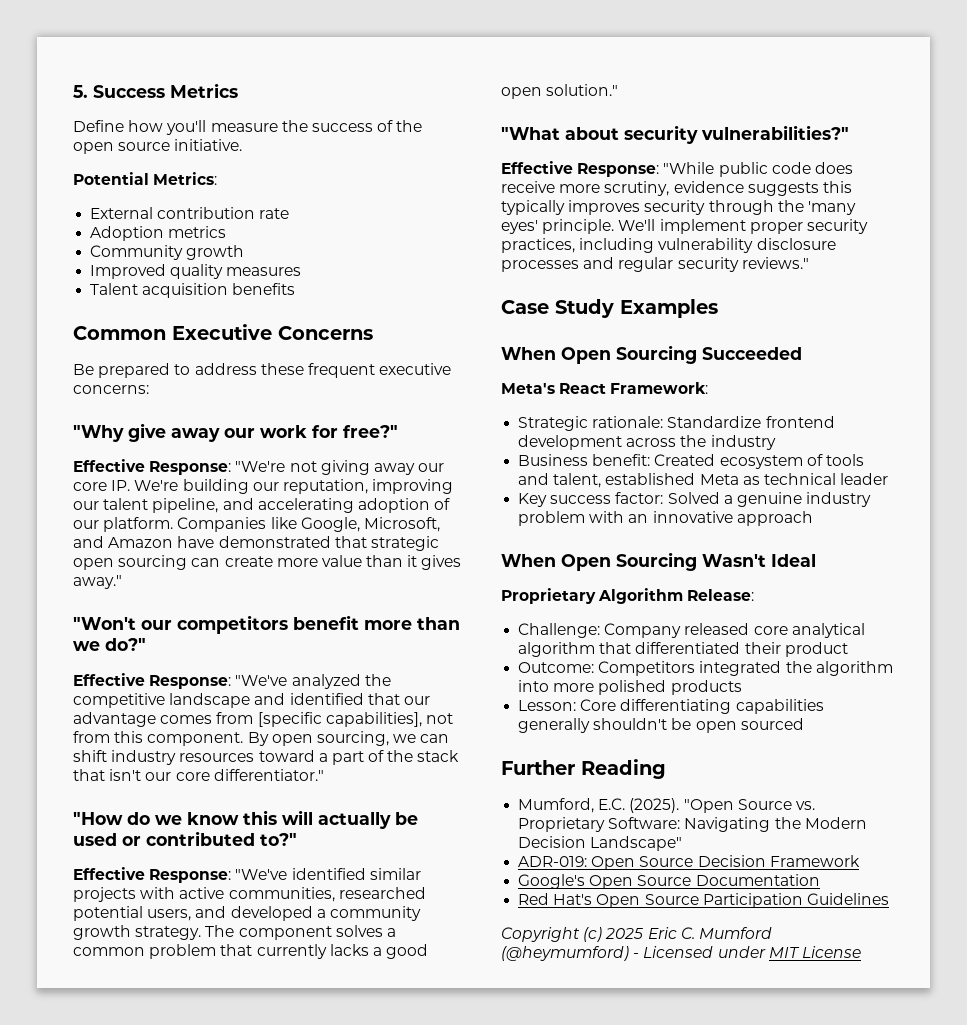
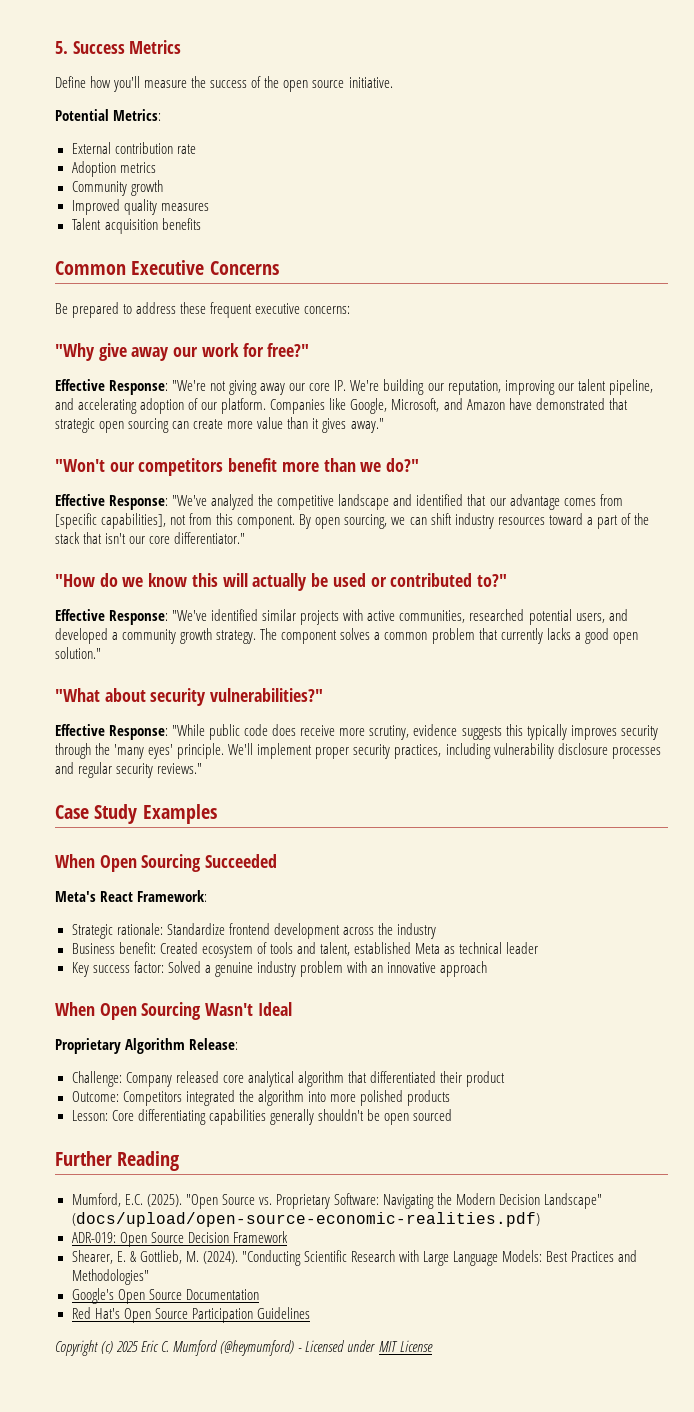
(683, 843) none -> [71,1212,540,1227] (docs/upload/open-source-economic-realities.pdf)
(860, 861) none -> [71,1250,638,1266] [71,1269,149,1285] // Shearer, E. & Gottlieb, M. (2024). "Conducting Scientific Research with Large Language Models: Best Practices and Methodologies"

